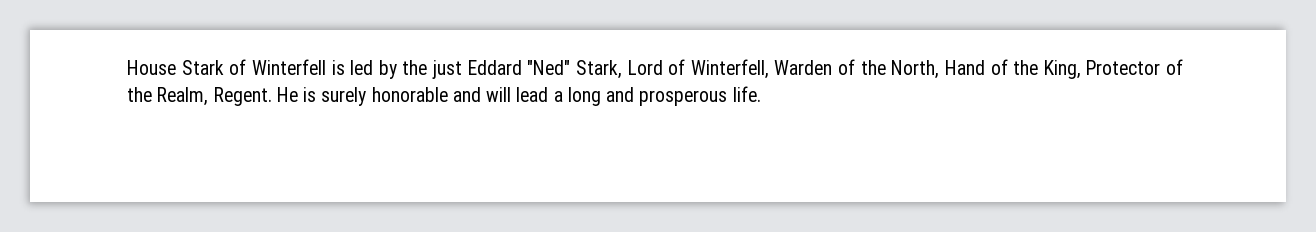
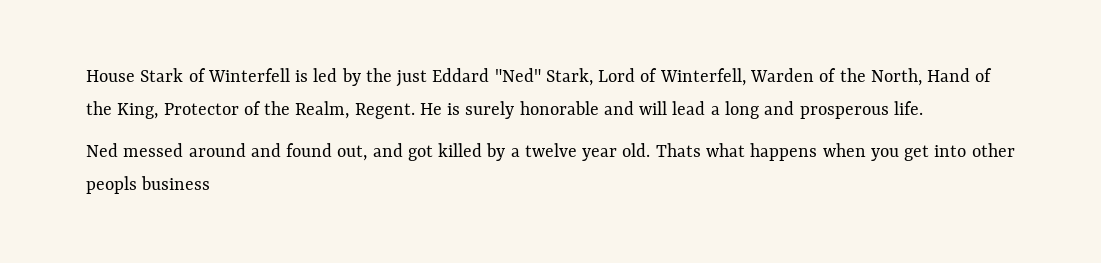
(761, 94) none -> [86,143,1015,161] [86,176,211,194] // Ned messed around and found out, and got killed by a twelve year old. Thats what happens when you get into other peopls business

